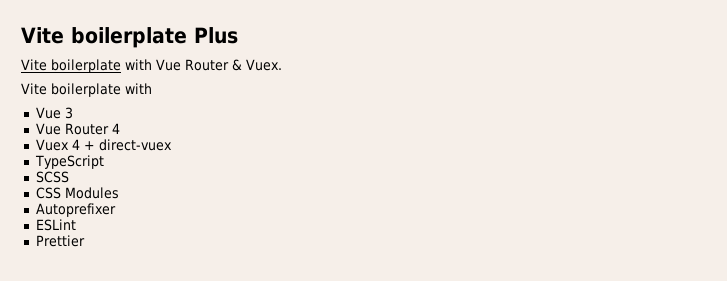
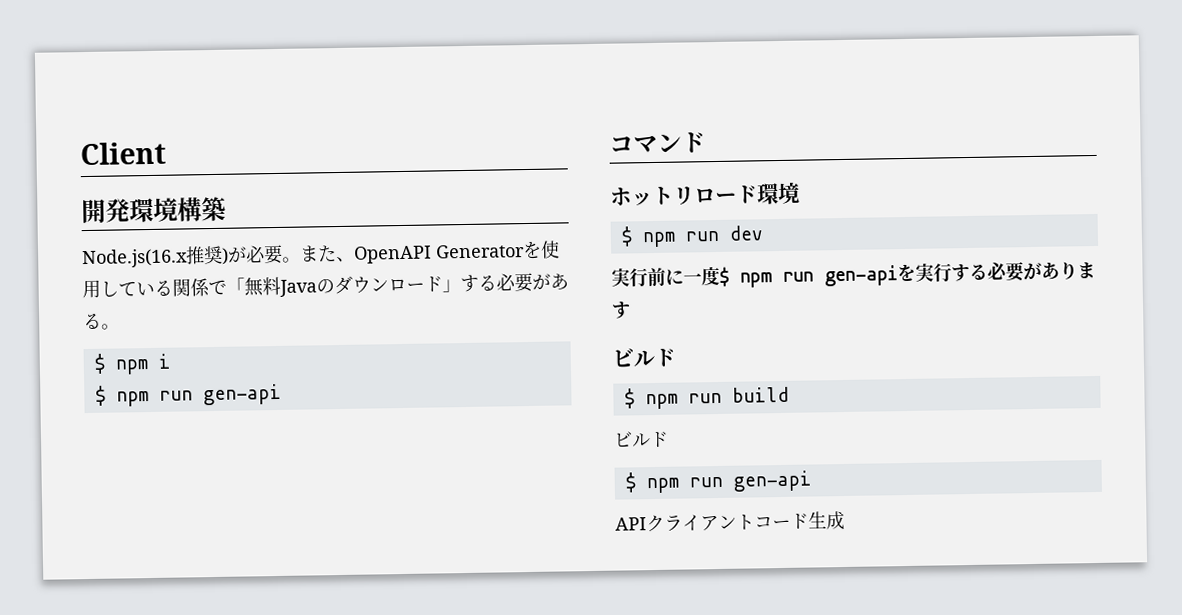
[21,27,238,48] [21,59,282,73] [21,83,152,97] [35,107,73,119] [35,123,120,135] [35,139,172,151] [34,155,104,169] [35,171,69,183] [35,187,119,199] [35,203,116,217] [35,219,76,231] [35,235,85,247] Vite boilerplate Plus // Vite boilerplate with Vue Router & Vuex. // Vite boilerplate with // Vue 3 // Vue Router 4 // Vuex 4 + direct-vuex // TypeScript // SCSS // CSS Modules // Autoprefixer // ESLint // Prettier -> [80,141,166,166] [81,196,226,224] [82,240,560,269] [82,272,569,299] [83,313,120,330] [93,353,171,375] [94,383,282,407] [609,132,706,154] [610,182,800,206] [620,225,763,248] [611,261,1096,288] [611,301,631,319] [612,348,676,368] [623,386,789,410] [613,431,669,449] [624,470,812,494] [615,511,845,533] Client // 開発環境構築 // Node.js(16.x推奨)が必要。また、OpenAPI Generatorを使用している関係で「無料Javaのダウンロード」する必要がある。 // $ npm i // $ npm run gen-api // コマンド // ホットリロード環境 // $ npm run dev // 実行前に一度$ npm run gen-apiを実行する必要があります // ビルド // $ npm run build // ビルド // $ npm run gen-api // APIクライアントコード生成

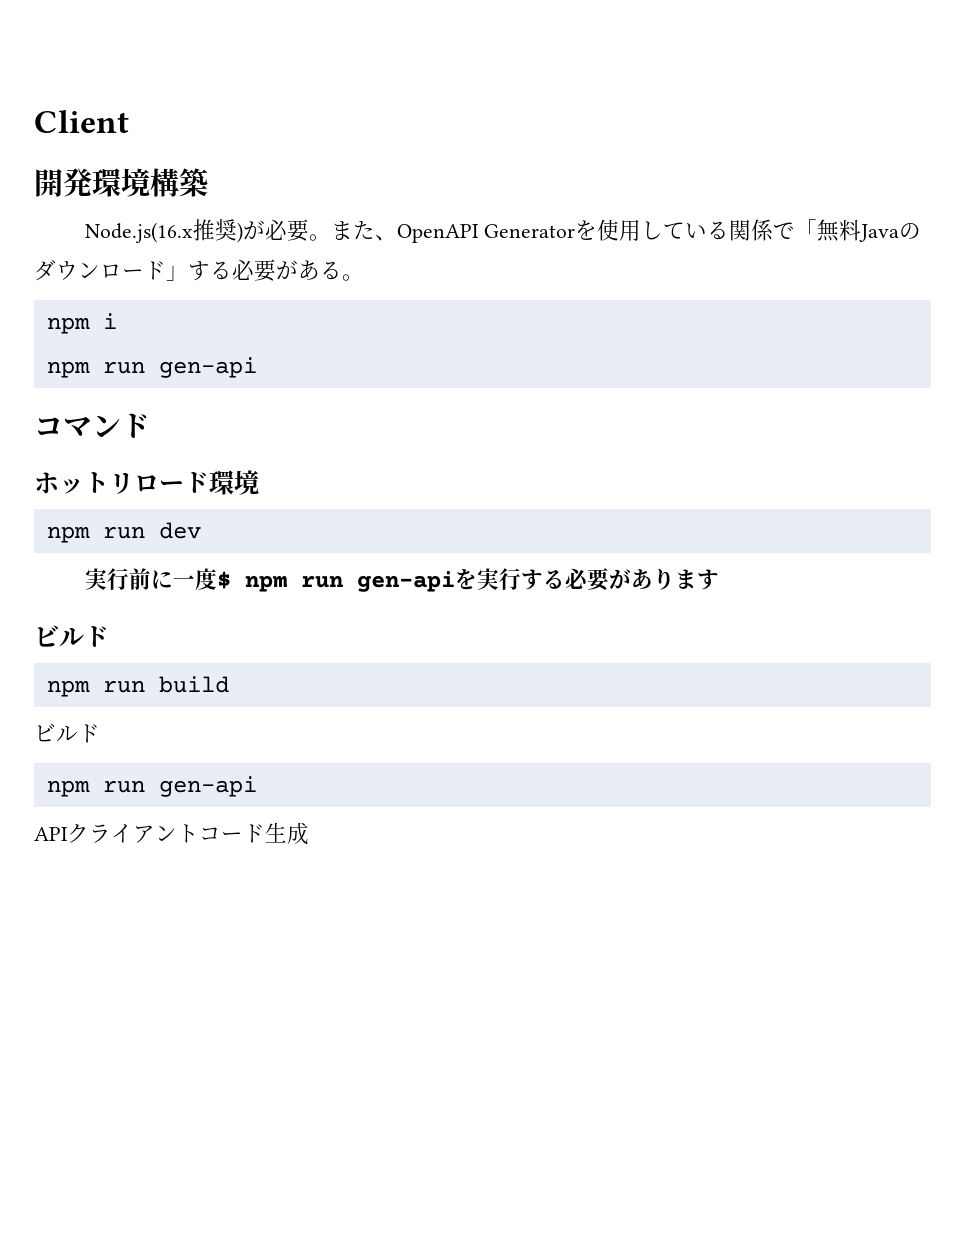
[93,353,105,374] $ -> (364, 277) none
[94,385,106,406] $ -> (117, 321) none
[620,226,633,247] $ -> (259, 482) none
[623,388,635,409] $ -> (109, 636) none
[624,472,636,493] $ -> (100, 733) none

